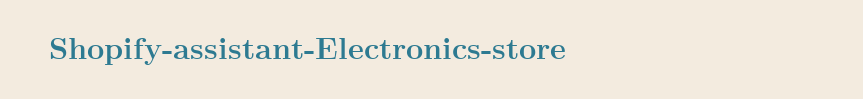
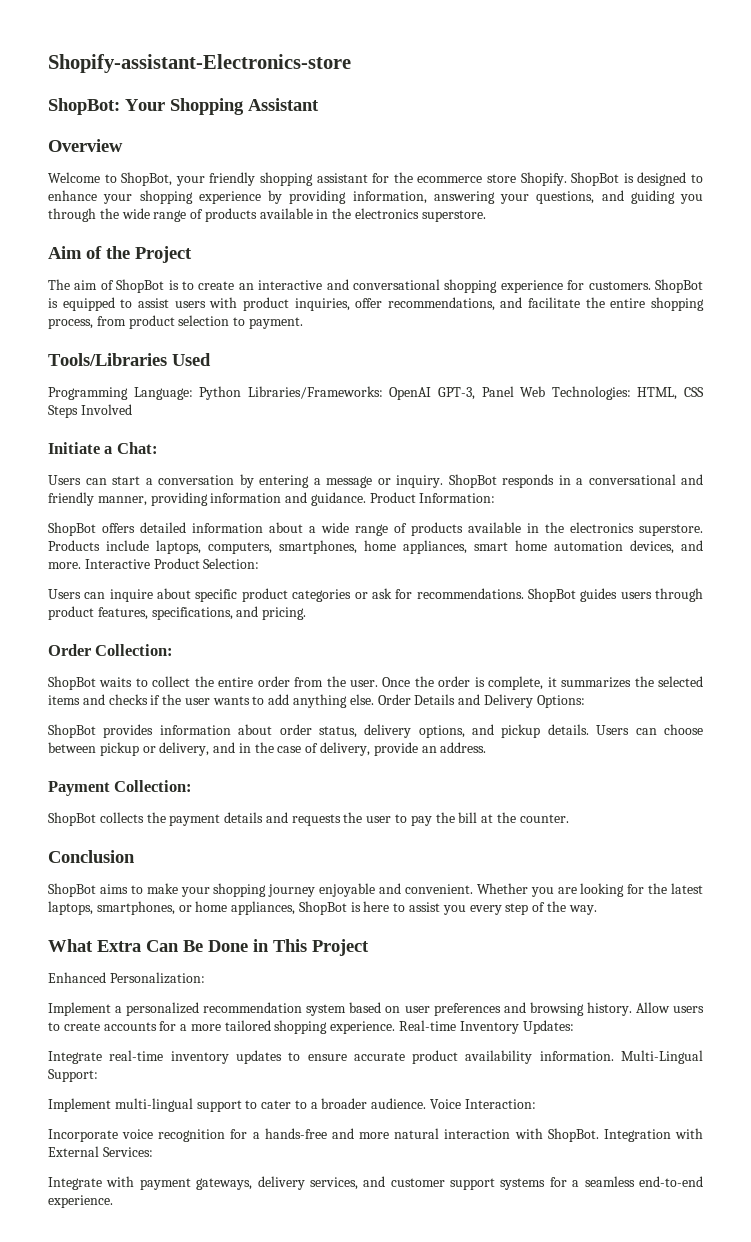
(566, 51) none -> [48,98,319,115] [48,139,123,152] [48,172,704,186] [48,190,703,204] [48,208,486,222] [48,246,192,263] [48,279,703,293] [48,297,704,311] [48,315,303,329] [48,353,211,366] [48,386,705,400] [48,404,132,418] [48,442,158,454] [48,474,703,488] [48,492,496,506] [48,522,703,536] [48,540,703,554] [48,558,260,569] [48,588,703,602] [48,606,307,620] [48,644,174,656] [48,676,704,690] [48,694,585,708] [48,724,703,738] [48,742,487,756] [48,780,193,796] [48,812,569,826] [48,850,135,863] [48,883,703,897] [48,901,597,915] [48,939,369,956] [48,972,205,984] [48,1002,705,1016] [48,1020,574,1034] [48,1050,703,1064] [48,1069,98,1082] [48,1098,536,1112] [48,1128,703,1142] [48,1146,153,1157] [48,1176,703,1190] [48,1195,113,1208] // ShopBot: Your Shopping Assistant // Overview // Welcome to ShopBot, your friendly shopping assistant for the ecommerce store Shopify. ShopBot is designed to enhance your shopping experience by providing information, answering your questions, and guiding you through the wide range of products available in the electronics superstore. // Aim of the Project // The aim of ShopBot is to create an interactive and conversational shopping experience for customers. ShopBot is equipped to assist users with product inquiries, offer recommendations, and facilitate the entire shopping process, from product selection to payment. // Tools/Libraries Used // Programming Language: Python Libraries/Frameworks: OpenAI GPT-3, Panel Web Technologies: HTML, CSS Steps Involved // Initiate a Chat: // Users can start a conversation by entering a message or inquiry. ShopBot responds in a conversational and friendly manner, providing information and guidance. Product Information: // ShopBot offers detailed information about a wide range of products available in the electronics superstore. Products include laptops, computers, smartphones, home appliances, smart home automation devices, and more. Interactive Product Selection: // Users can inquire about specific product categories or ask for recommendations. ShopBot guides users through product features, specifications, and pricing. // Order Collection: // ShopBot waits to collect the entire order from the user. Once the order is complete, it summarizes the selected items and checks if the user wants to add anything else. Order Details and Delivery Options: // ShopBot provides information about order status, delivery options, and pickup details. Users can choose between pickup or delivery, and in the case of delivery, provide an address. // Payment Collection: // ShopBot collects the payment details and requests the user to pay the bill at the counter. // Conclusion // ShopBot aims to make your shopping journey enjoyable and convenient. Whether you are looking for the latest laptops, smartphones, or home appliances, ShopBot is here to assist you every step of the way. // What Extra Can Be Done in This Project // Enhanced Personalization: // Implement a personalized recommendation system based on user preferences and browsing history. Allow users to create accounts for a more tailored shopping experience. Real-time Inventory Updates: // Integrate real-time inventory updates to ensure accurate product availability information. Multi-Lingual Support: // Implement multi-lingual support to cater to a broader audience. Voice Interaction: // Incorporate voice recognition for a hands-free and more natural interaction with ShopBot. Integration with External Services: // Integrate with payment gateways, delivery services, and customer support systems for a seamless end-to-end experience.

